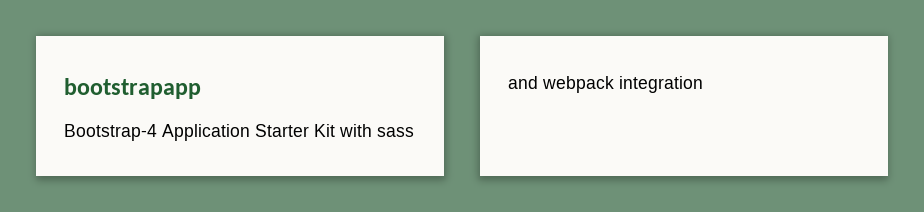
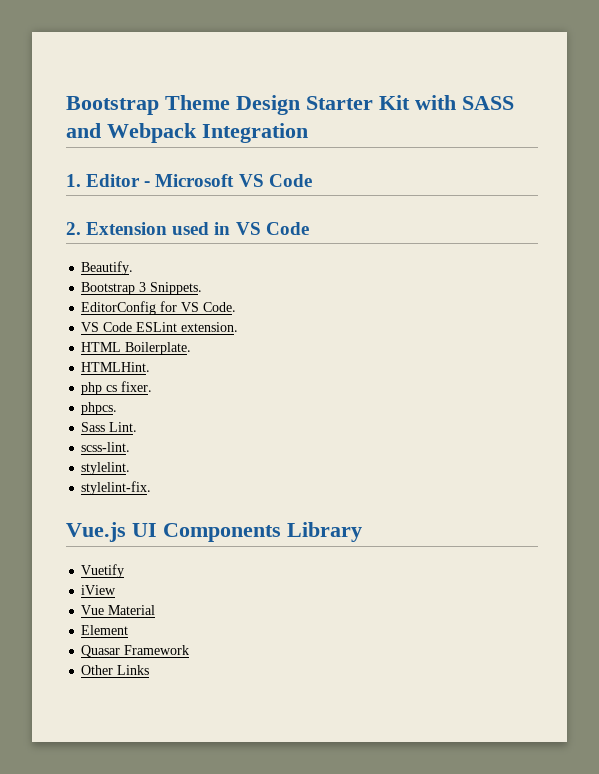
[64,78,201,99] [64,124,414,141] [508,76,703,93] bootstrapapp // Bootstrap-4 Application Starter Kit with sass and webpack integration -> [66,95,514,115] [66,123,308,143] [66,174,312,187] [66,222,309,235] [81,261,134,275] [81,282,203,295] [81,301,237,315] [81,322,239,332] [81,342,192,355] [81,362,151,372] [81,381,153,395] [81,402,118,415] [81,422,138,432] [81,442,131,452] [81,462,131,475] [81,481,152,495] [66,522,362,542] [81,564,125,578] [81,585,117,595] [81,605,156,615] [81,625,129,635] [81,645,190,657] [81,665,150,675] Bootstrap Theme Design Starter Kit with SASS and Webpack Integration // 1. Editor - Microsoft VS Code // 2. Extension used in VS Code // Beautify. // Bootstrap 3 Snippets. // EditorConfig for VS Code. // VS Code ESLint extension. // HTML Boilerplate. // HTMLHint. // php cs fixer. // phpcs. // Sass Lint. // scss-lint. // stylelint. // stylelint-fix. // Vue.js UI Components Library // Vuetify // iView // Vue Material // Element // Quasar Framework // Other Links

